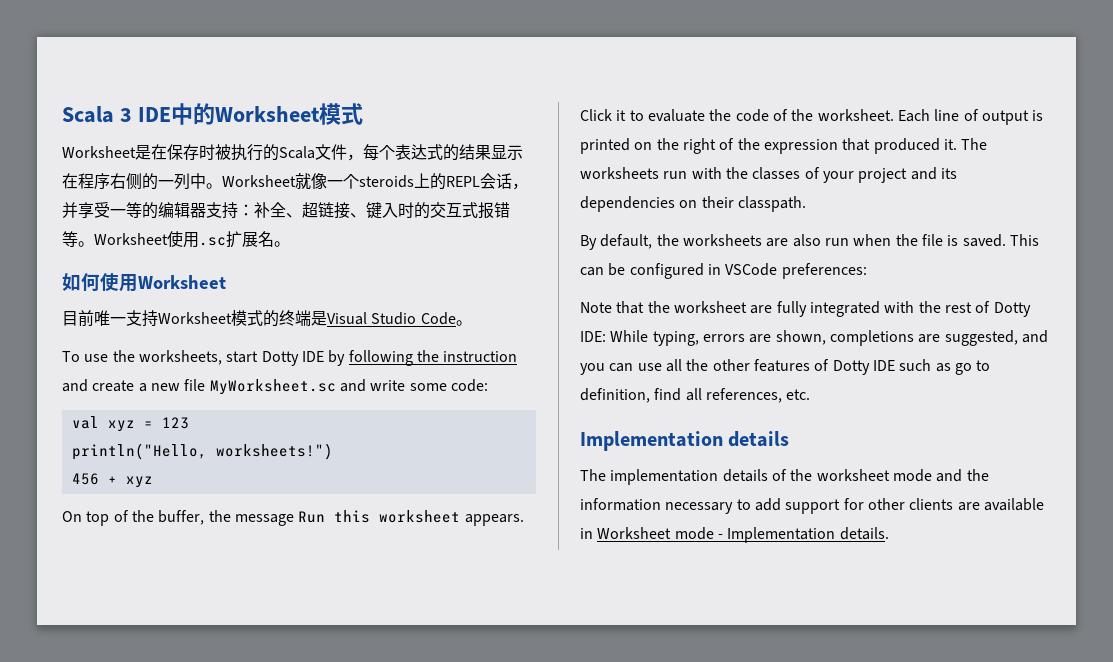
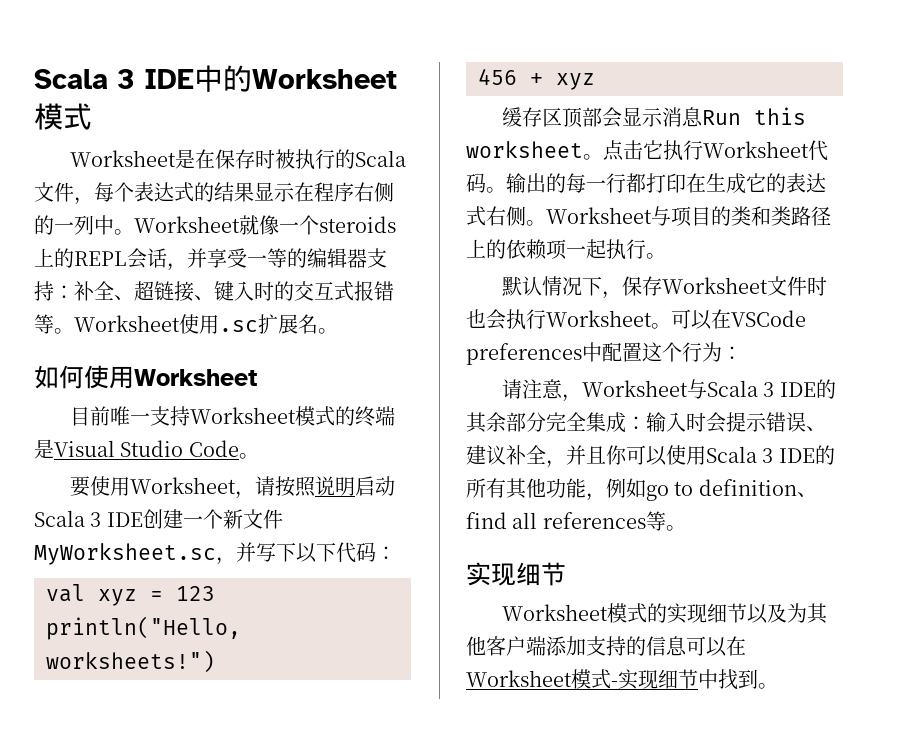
[62,350,518,366] [62,379,488,395] To use the worksheets, start Dotty IDE by following the instruction and create a new file MyWorksheet.sc and write some code: -> [69,476,395,499] [34,509,283,529] [34,542,396,565] 要使用Worksheet，请按照说明启动Scala 3 IDE创建一个新文件MyWorksheet.sc，并写下以下代码：
[62,510,524,526] [580,109,1044,125] [580,138,988,154] [580,167,957,183] [580,196,806,212] [580,234,1039,250] [580,263,867,279] [580,301,1031,317] [580,330,1048,346] [580,359,951,375] On top of the buffer, the message Run this worksheet appears. Click it to evaluate the code of the worksheet. Each line of output is printed on the right of the expression that produced it. The worksheets run with the classes of your project and its dependencies on their classpath. // By default, the worksheets are also run when the file is saved. This can be configured in VSCode preferences: // Note that the worksheet are fully integrated with the rest of Dotty IDE: While typing, errors are shown, completions are suggested, and you can use all the other features of Dotty IDE such as -> [501,107,806,128] [466,140,828,161] [466,173,826,194] [466,206,831,227] [466,239,666,260] [501,276,827,299] [466,309,806,330] [466,342,742,365] [501,379,836,402] [466,412,826,433] [466,445,835,468] [466,478,646,501] 缓存区顶部会显示消息Run this worksheet。点击它执行Worksheet代码。输出的每一行都打印在生成它的表达式右侧。Worksheet与项目的类和类路径上的依赖项一起执行。 // 默认情况下，保存Worksheet文件时也会执行Worksheet。可以在VSCode preferences中配置这个行为： // 请注意，Worksheet与Scala 3 IDE的其余部分完全集成：输入时会提示错误、建议补全，并且你可以使用Scala 3 IDE的所有其他功能，例如
[580,388,650,403] definition, -> [698,479,817,497] definition、
[705,388,811,403] [580,431,790,451] [580,469,989,485] [580,498,1044,514] [580,527,889,543] references, etc. // Implementation details // The implementation details of the worksheet mode and the information necessary to add support for other clients are available in Worksheet mode - Implementation details. -> [542,511,686,531] [466,562,566,586] [501,603,828,624] [466,636,746,657] [466,669,778,690] references等。 // 实现细节 // Worksheet模式的实现细节以及为其他客户端添加支持的信息可以在Worksheet模式-实现细节中找到。

